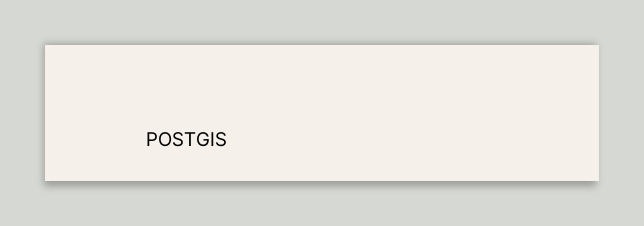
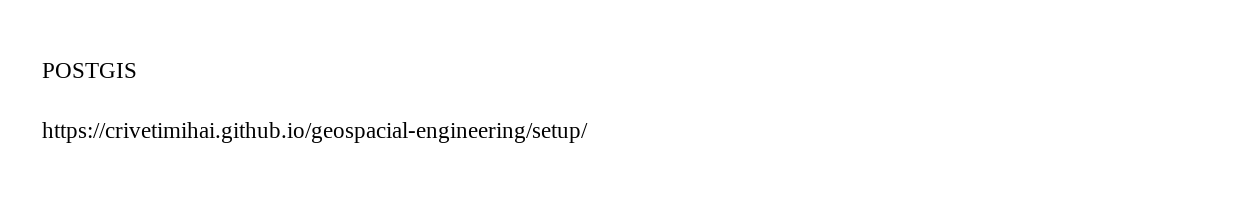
(227, 139) none -> [42,122,588,143] // https://crivetimihai.github.io/geospacial-engineering/setup/

